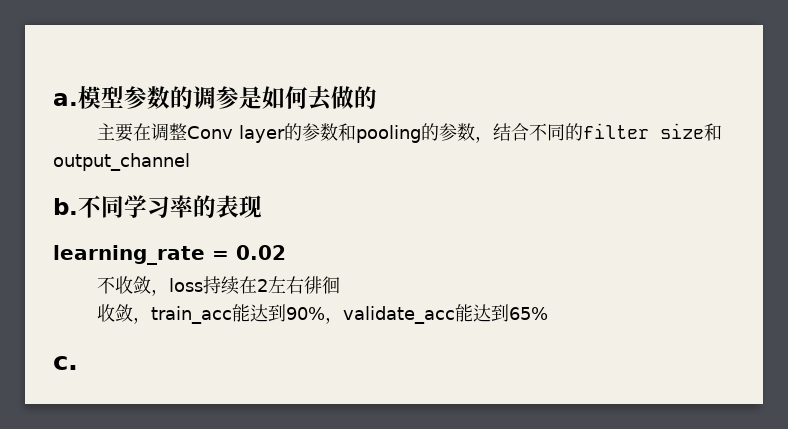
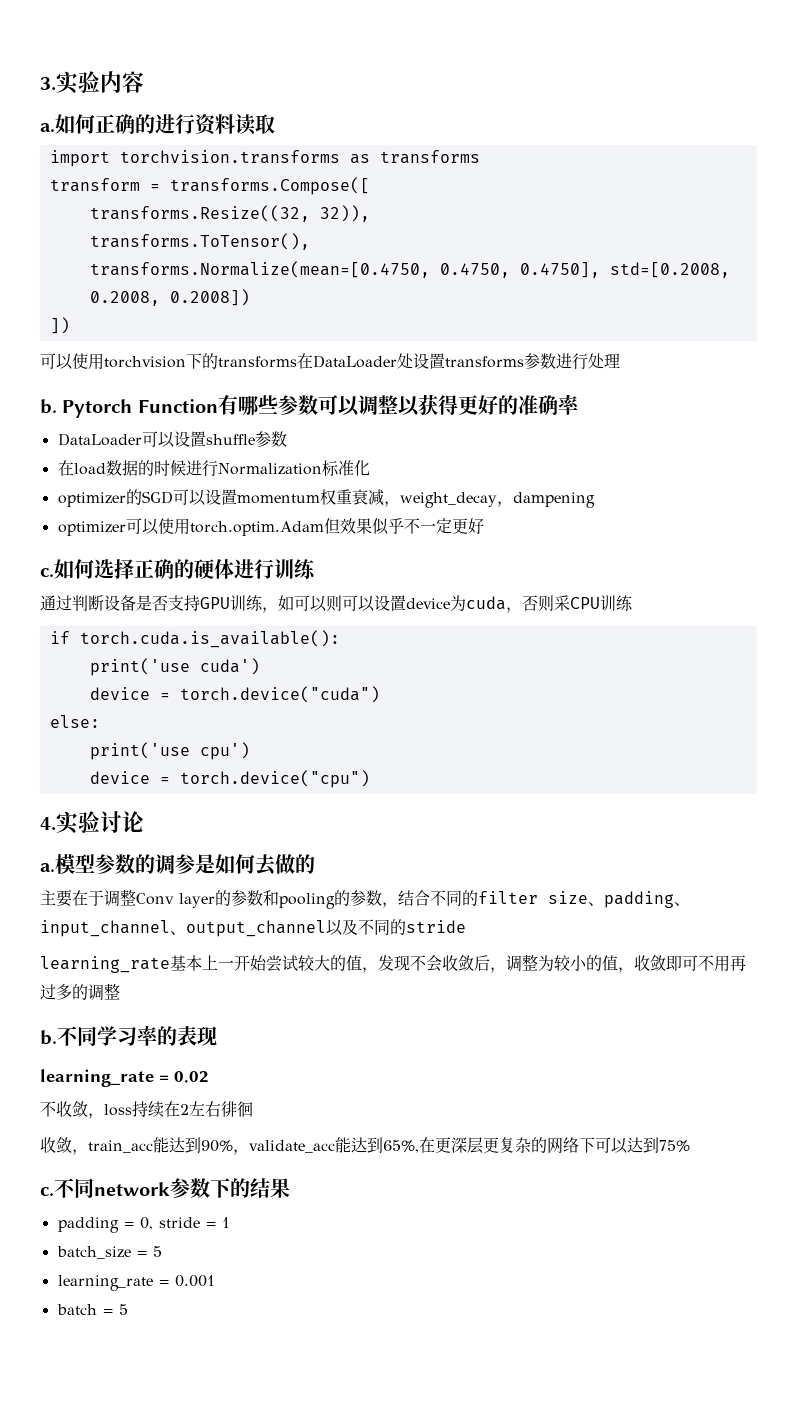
(53, 99) none -> [40,71,144,94] [40,114,275,136] [49,150,480,167] [49,177,370,195] [89,205,370,222] [89,233,310,250] [89,261,730,278] [89,289,250,306] [49,317,70,334] [40,353,620,370] [40,394,579,418] [57,431,287,448] [57,460,370,477] [57,489,595,508] [57,518,484,536] [40,559,316,579] [40,595,633,613] [49,630,340,648] [89,658,260,676] [89,686,380,703] [49,715,100,728] [89,742,250,760] [89,770,370,788] [40,811,144,834] 3.实验内容 // a.如何正确的进行资料读取 // import torchvision.transforms as transforms // transform = transforms.Compose([ // transforms.Resize((32, 32)), // transforms.ToTensor(), // transforms.Normalize(mean=[0.4750, 0.4750, 0.4750], std=[0.2008, 0.2008, 0.2008]) // ]) // 可以使用torchvision下的transforms在DataLoader处设置transforms参数进行处理 // b. Pytorch Function有哪些参数可以调整以获得更好的准确率 // DataLoader可以设置shuffle参数 // 在load数据的时候进行Normalization标准化 // optimizer的SGD可以设置momentum权重衰减，weight_decay，dampening // optimizer可以使用torch.optim.Adam但效果似乎不一定更好 // c.如何选择正确的硬体进行训练 // 通过判断设备是否支持GPU训练，如可以则可以设置device为cuda，否则采CPU训练 // if torch.cuda.is_available(): // print('use cuda') // device = torch.device("cuda") // else: // print('use cpu') // device = torch.device("cpu") // 4.实验讨论 //
(151, 132) none -> [88,890,104,906] 于
[703,123,722,141] [53,153,190,171] 和output_channel -> [588,891,690,908] [40,919,466,937] [40,954,746,973] [40,983,120,1001] 、padding、input_channel、output_channel以及不同的stride // learning_rate基本上一开始尝试较大的值，发现不会收敛后，调整为较小的值，收敛即可不用再过多的调整
[508,307,548,320] [53,356,78,370] 65% // c. -> [383,1137,690,1154] [40,1178,290,1198] [57,1217,230,1233] [56,1246,162,1259] [57,1275,215,1291] [56,1304,128,1315] 65%,在更深层更复杂的网络下可以达到75% // c.不同network参数下的结果 // padding = 0, stride = 1 // batch_size = 5 // learning_rate = 0.001 // batch = 5

